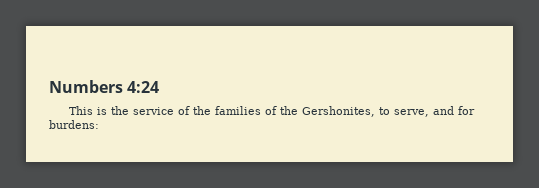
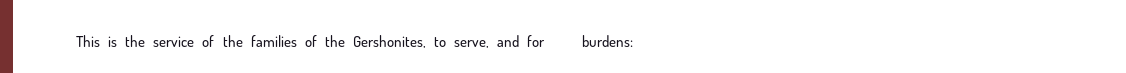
[49,80,160,93] Numbers 4:24 // -> (76, 41) none

